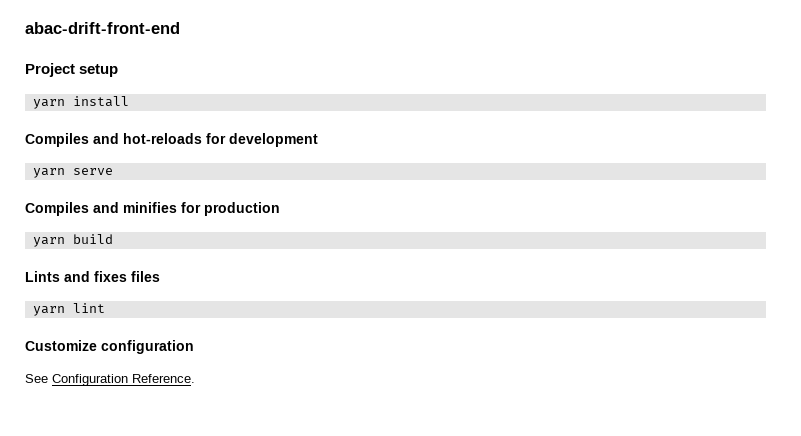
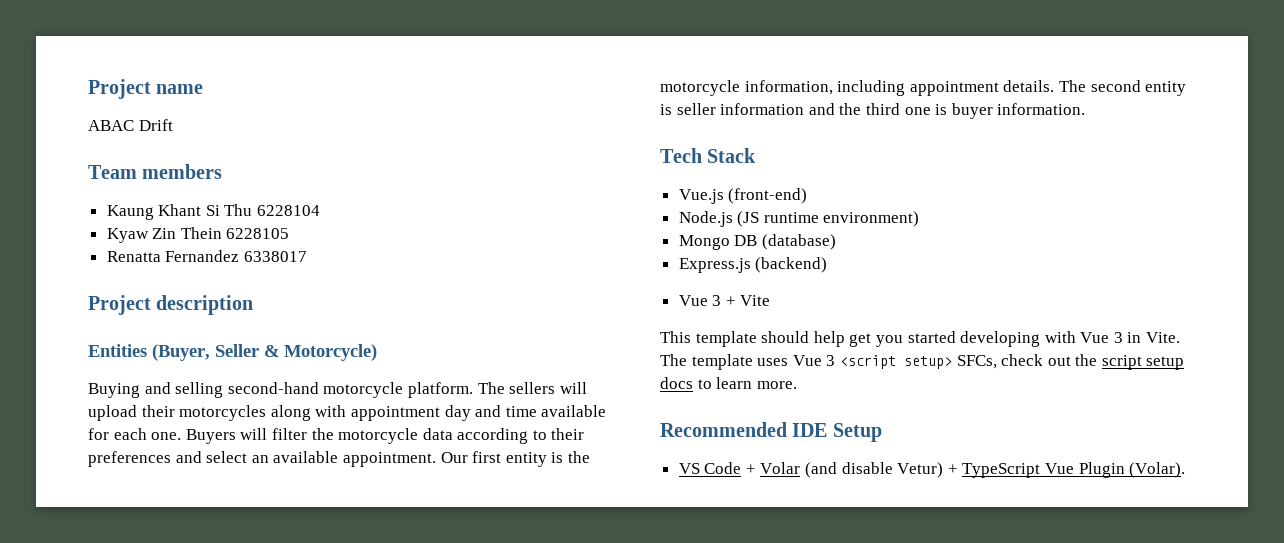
[25,22,180,34] [25,63,119,77] [32,96,129,109] [25,133,318,147] [32,168,113,178] [25,202,280,216] [32,234,113,247] [25,271,160,282] [32,303,105,316] [25,340,194,354] [25,374,195,386] abac-drift-front-end // Project setup // yarn install // Compiles and hot-reloads for development // yarn serve // Compiles and minifies for production // yarn build // Lints and fixes files // yarn lint // Customize configuration // See Configuration Reference. -> [88,79,204,99] [88,119,173,131] [88,164,223,179] [106,204,321,220] [106,227,290,243] [106,250,307,262] [88,295,254,315] [88,344,377,361] [88,382,587,398] [88,405,607,421] [88,428,585,444] [88,451,590,467] [660,80,1187,96] [660,103,1086,119] [660,148,757,163] [678,188,808,204] [678,211,920,227] [678,234,836,250] [678,257,828,273] [678,295,771,306] [660,331,1181,347] [660,354,1185,370] [660,377,797,389] [660,422,882,442] [678,462,1186,478] Project name // ABAC Drift // Team members // Kaung Khant Si Thu 6228104 // Kyaw Zin Thein 6228105 // Renatta Fernandez 6338017 // Project description // Entities (Buyer, Seller & Motorcycle) // Buying and selling second-hand motorcycle platform. The sellers will upload their motorcycles along with appointment day and time available for each one. Buyers will filter the motorcycle data according to their preferences and select an available appointment. Our first entity is the motorcycle information, including appointment details. The second entity is seller information and the third one is buyer information. // Tech Stack // Vue.js (front-end) // Node.js (JS runtime environment) // Mongo DB (database) // Express.js (backend) // Vue 3 + Vite // This template should help get you started developing with Vue 3 in Vite. The template uses Vue 3 <script setup> SFCs, check out the script setup docs to learn more. // Recommended IDE Setup // VS Code + Volar (and disable Vetur) + TypeScript Vue Plugin (Volar).

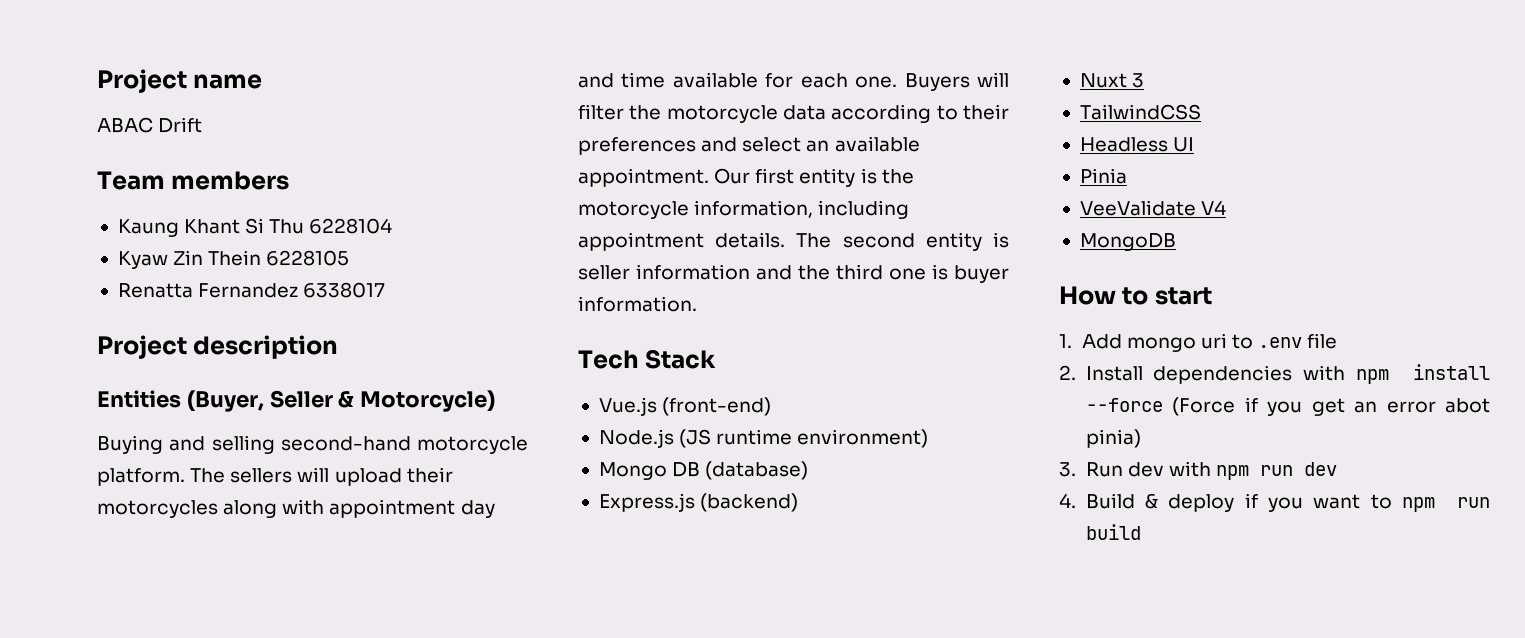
[678,295,771,306] [660,331,1181,347] [660,354,1185,370] [660,377,797,389] [660,422,882,442] [678,462,1186,478] Vue 3 + Vite // This template should help get you started developing with Vue 3 in Vite. The template uses Vue 3 <script setup> SFCs, check out the script setup docs to learn more. // Recommended IDE Setup // VS Code + Volar (and disable Vetur) + TypeScript Vue Plugin (Volar). -> [1079,73,1145,88] [1079,104,1201,120] [1079,137,1195,152] [1079,168,1127,184] [1079,200,1227,216] [1079,233,1176,251] [1059,286,1212,305] [1059,333,1338,352] [1059,364,1490,384] [1085,397,1490,416] [1085,429,1141,448] [1059,461,1337,480] [1059,493,1490,512] [1085,524,1141,540] Nuxt 3 // TailwindCSS // Headless UI // Pinia // VeeValidate V4 // MongoDB // How to start // 1. Add mongo uri to .env file // 2. Install dependencies with npm install --force (Force if you get an error abot pinia) // 3. Run dev with npm run dev // 4. Build & deploy if you want to npm run build

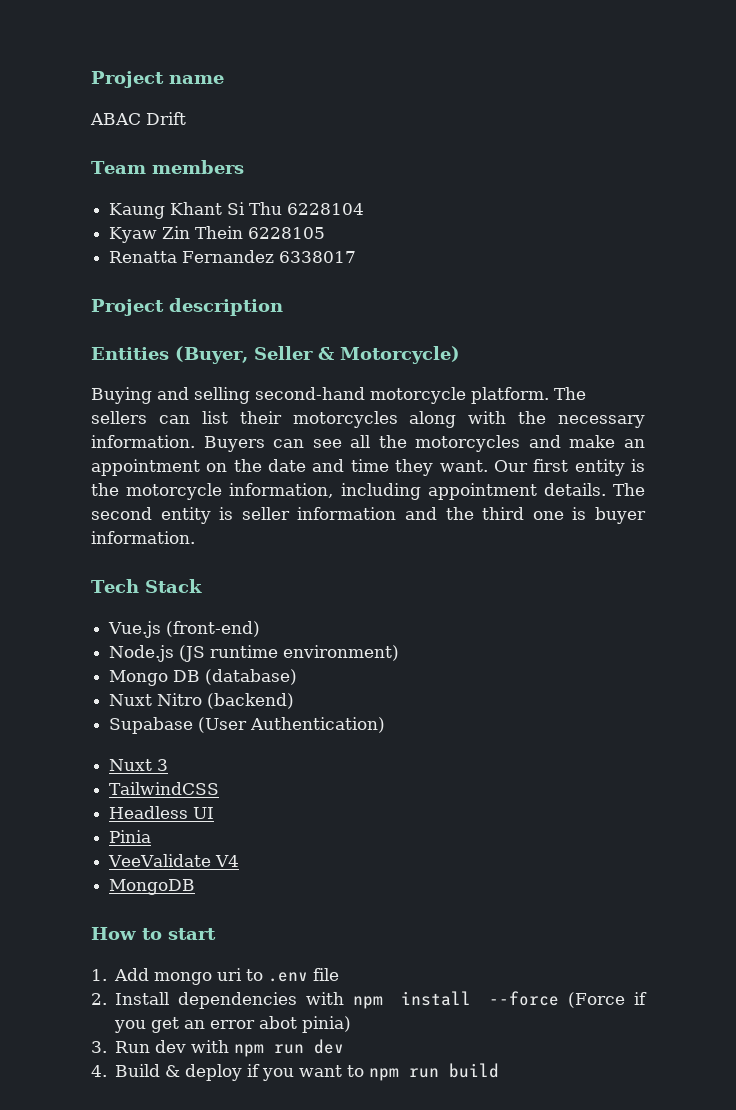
[297,467,402,486] will upload -> [158,411,228,424] can list
[329,499,495,518] [578,72,1009,91] [578,104,1009,123] [578,136,920,155] [578,168,709,187] appointment day and time available for each one. Buyers will filter the motorcycle data according to their preferences and select an available appointment. -> [518,411,645,428] [91,435,645,452] [91,459,488,476] the necessary information. Buyers can see all the motorcycles and make an appointment on the date and time they want.
[598,493,695,512] Express.js -> [109,693,203,706] Nuxt Nitro
(799, 502) none -> [109,717,386,734] // Supabase (User Authentication)

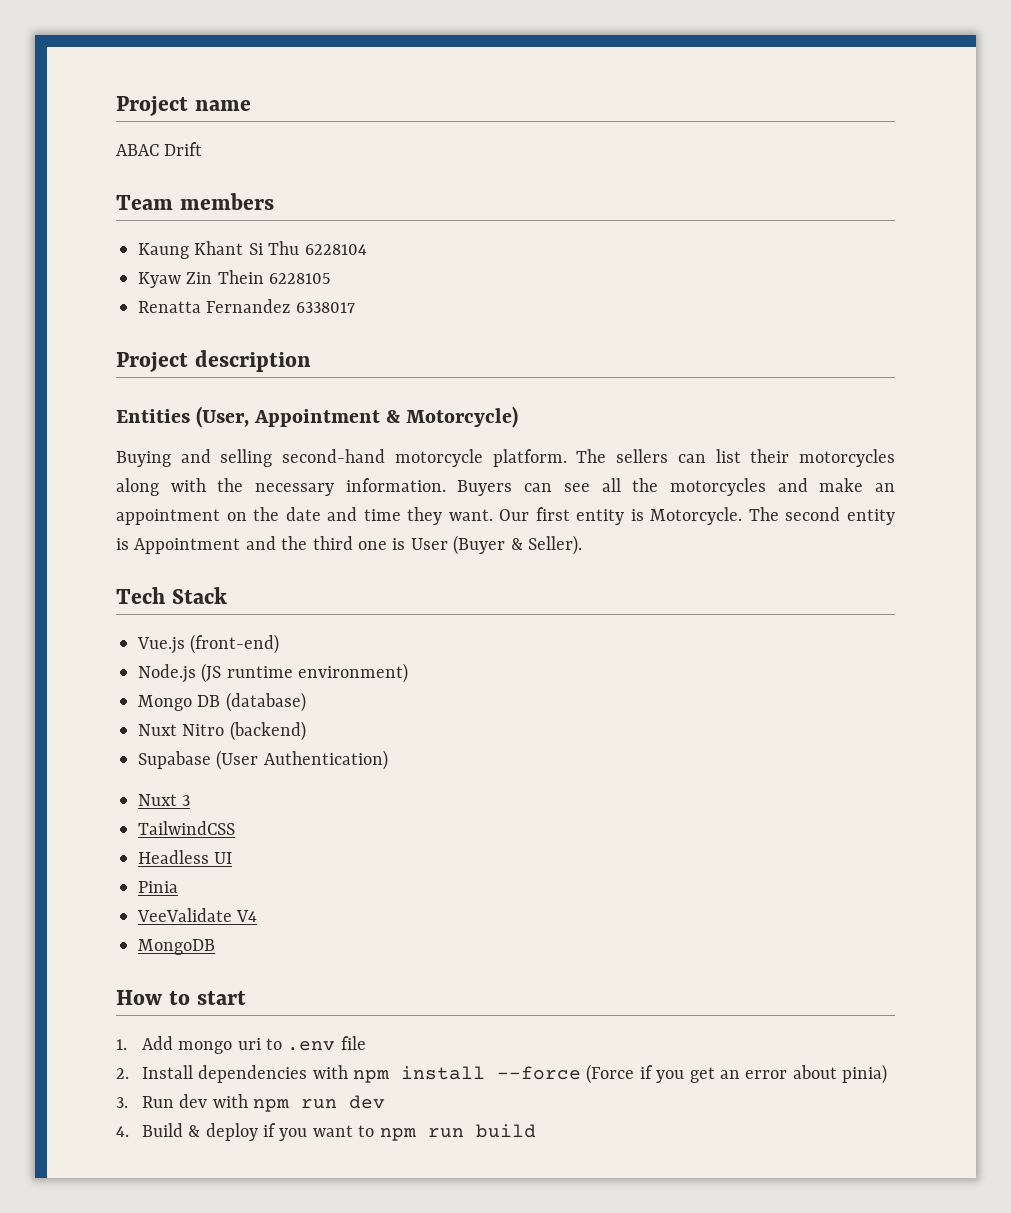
[175,346,313,364] (Buyer, Seller -> [196,406,381,428] (User, Appointment
[91,483,606,500] the motorcycle information, including appointment details. -> [650,507,743,525] Motorcycle.
[241,507,397,520] seller information -> [134,538,241,554] Appointment
[595,507,647,524] [91,531,195,544] buyer information. -> [410,535,582,555] User (Buyer & Seller).
[259,1016,298,1029] abot -> [792,1065,837,1079] about

